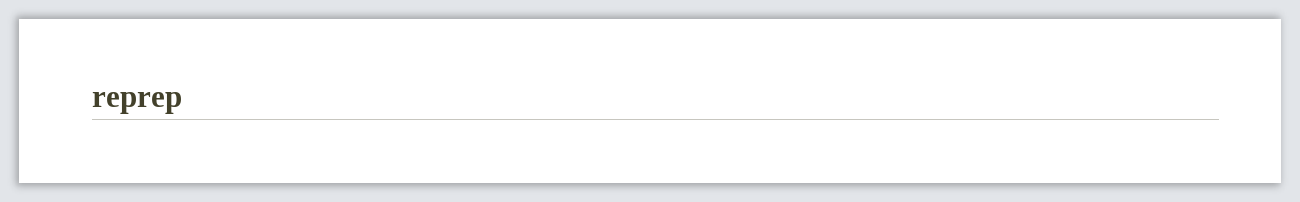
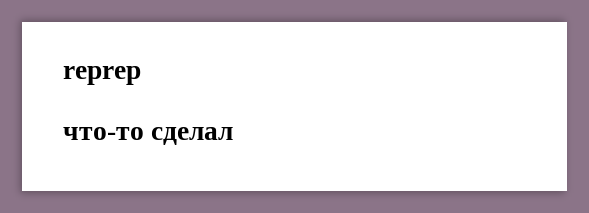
(182, 103) none -> [63,127,234,145] // что-то сделал

